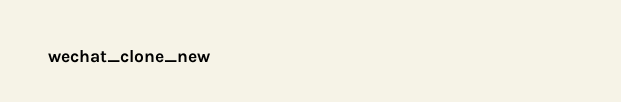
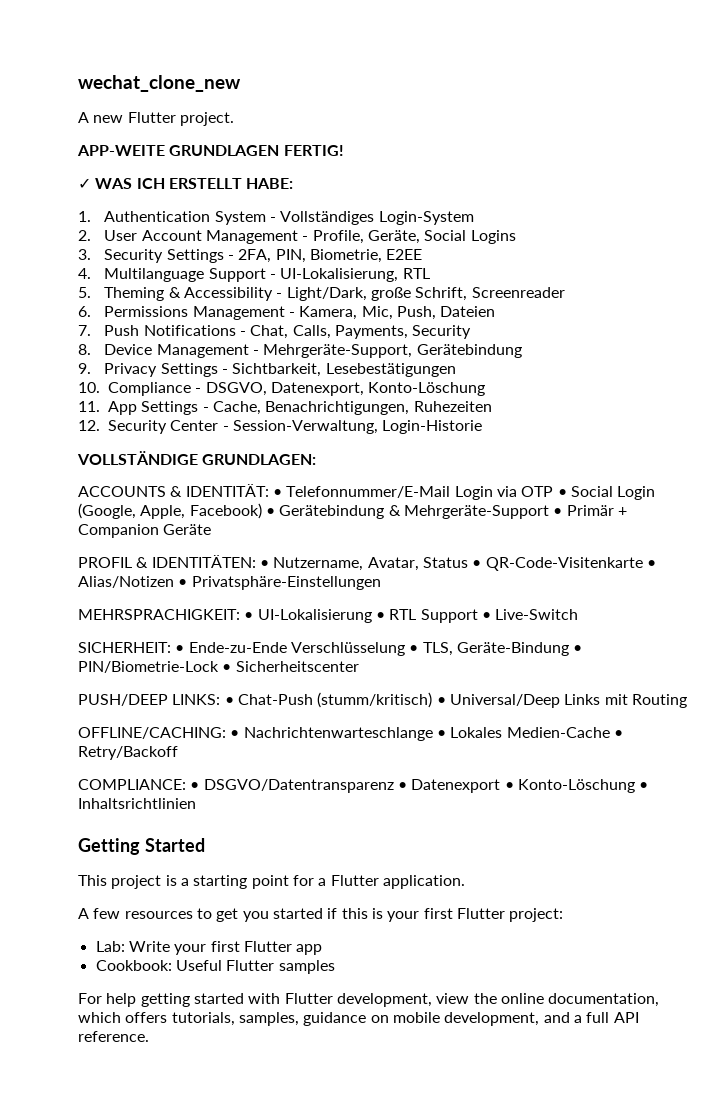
(210, 56) none -> [78,112,234,126] [77,145,344,156] [78,178,294,189] [78,211,474,225] [78,230,516,244] [78,249,423,263] [78,268,430,282] [78,287,565,301] [78,306,496,320] [78,325,472,339] [78,344,522,358] [78,363,456,377] [78,382,486,396] [78,401,492,415] [78,420,483,434] [77,451,317,465] [78,484,656,500] [78,503,627,519] [78,524,212,538] [78,555,656,571] [78,576,381,590] [78,609,579,623] [78,642,583,656] [78,661,359,673] [78,692,687,708] [78,727,623,741] [78,746,178,760] [78,779,649,793] [78,798,196,809] [78,838,205,855] [78,875,465,889] [78,908,564,922] [95,941,323,955] [95,960,335,974] [78,993,660,1007] [78,1012,639,1026] [78,1031,149,1042] // A new Flutter project. // APP-WEITE GRUNDLAGEN FERTIG! // ✓ WAS ICH ERSTELLT HABE: // 1. Authentication System - Vollständiges Login-System // 2. User Account Management - Profile, Geräte, Social Logins // 3. Security Settings - 2FA, PIN, Biometrie, E2EE // 4. Multilanguage Support - UI-Lokalisierung, RTL // 5. Theming & Accessibility - Light/Dark, große Schrift, Screenreader // 6. Permissions Management - Kamera, Mic, Push, Dateien // 7. Push Notifications - Chat, Calls, Payments, Security // 8. Device Management - Mehrgeräte-Support, Gerätebindung // 9. Privacy Settings - Sichtbarkeit, Lesebestätigungen // 10. Compliance - DSGVO, Datenexport, Konto-Löschung // 11. App Settings - Cache, Benachrichtigungen, Ruhezeiten // 12. Security Center - Session-Verwaltung, Login-Historie // VOLLSTÄNDIGE GRUNDLAGEN: // ACCOUNTS & IDENTITÄT: • Telefonnummer/E-Mail Login via OTP • Social Login (Google, Apple, Facebook) • Gerätebindung & Mehrgeräte-Support • Primär + Companion Geräte // PROFIL & IDENTITÄTEN: • Nutzername, Avatar, Status • QR-Code-Visitenkarte • Alias/Notizen • Privatsphäre-Einstellungen // MEHRSPRACHIGKEIT: • UI-Lokalisierung • RTL Support • Live-Switch // SICHERHEIT: • Ende-zu-Ende Verschlüsselung • TLS, Geräte-Bindung • PIN/Biometrie-Lock • Sicherheitscenter // PUSH/DEEP LINKS: • Chat-Push (stumm/kritisch) • Universal/Deep Links mit Routing // OFFLINE/CACHING: • Nachrichtenwarteschlange • Lokales Medien-Cache • Retry/Backoff // COMPLIANCE: • DSGVO/Datentransparenz • Datenexport • Konto-Löschung • Inhaltsrichtlinien // Getting Started // This project is a starting point for a Flutter application. // A few resources to get you started if this is your first Flutter project: // Lab: Write your first Flutter app // Cookbook: Useful Flutter samples // For help getting started with Flutter development, view the online documentation, which offers tutorials, samples, guidance on mobile development, and a full API reference.

